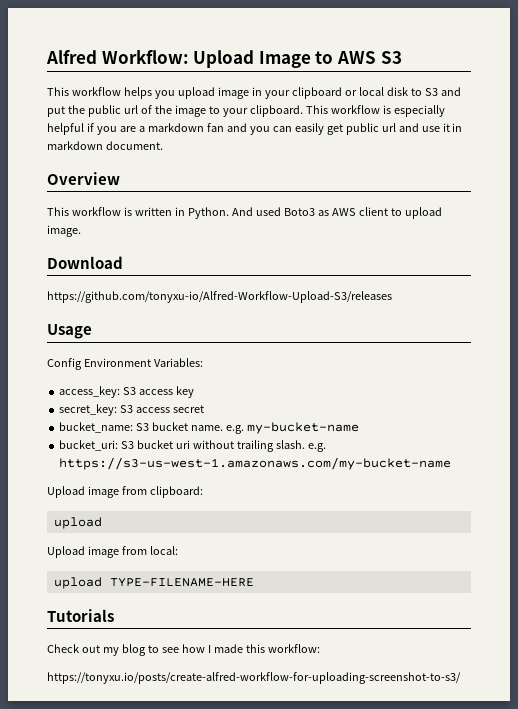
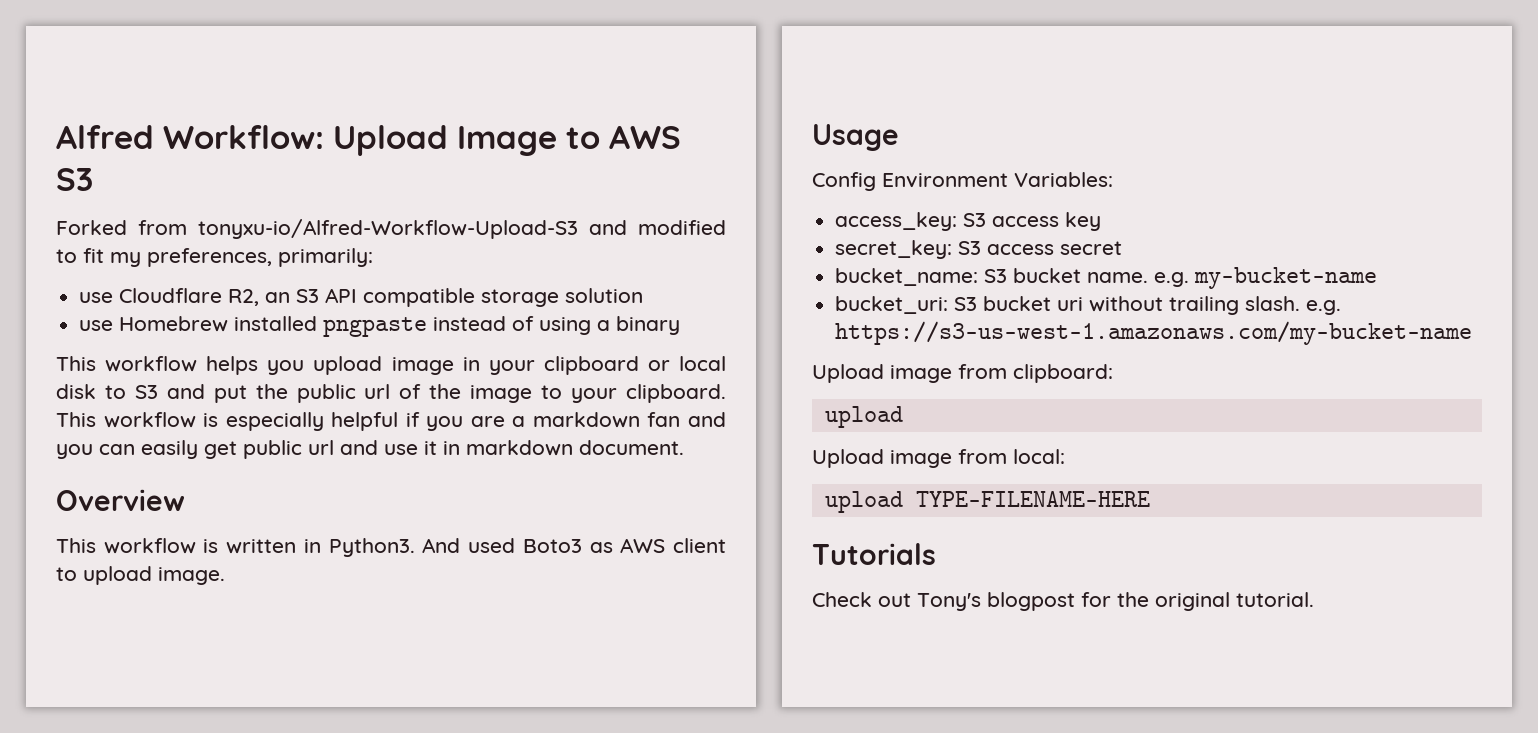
(402, 57) none -> [56,219,726,239] [56,248,373,267] [79,288,644,307] [79,316,681,337] // Forked from tonyxu-io/Alfred-Workflow-Upload-S3 and modified to fit my preferences, primarily: // use Cloudflare R2, an S3 API compatible storage solution // use Homebrew installed pngpaste instead of using a binary
[187,207,229,219] Python. -> [328,538,415,557] Python3.
[47,256,123,269] [47,291,392,303] // Download // https://github.com/tonyxu-io/Alfred-Workflow-Upload-S3/releases -> (225, 576) none
[102,644,320,656] [47,672,461,684] my blog to see how I made this workflow: // https://tonyxu.io/posts/create-alfred-workflow-for-uploading-screenshot-to-s3/ -> [917,592,1314,611] Tony's blogpost for the original tutorial.

